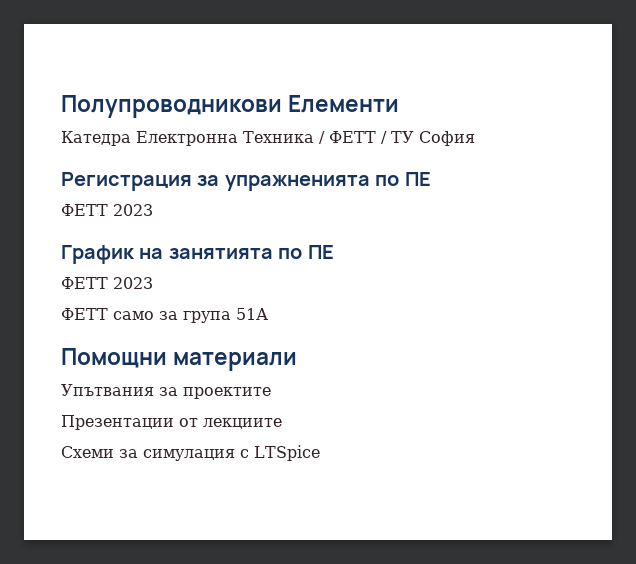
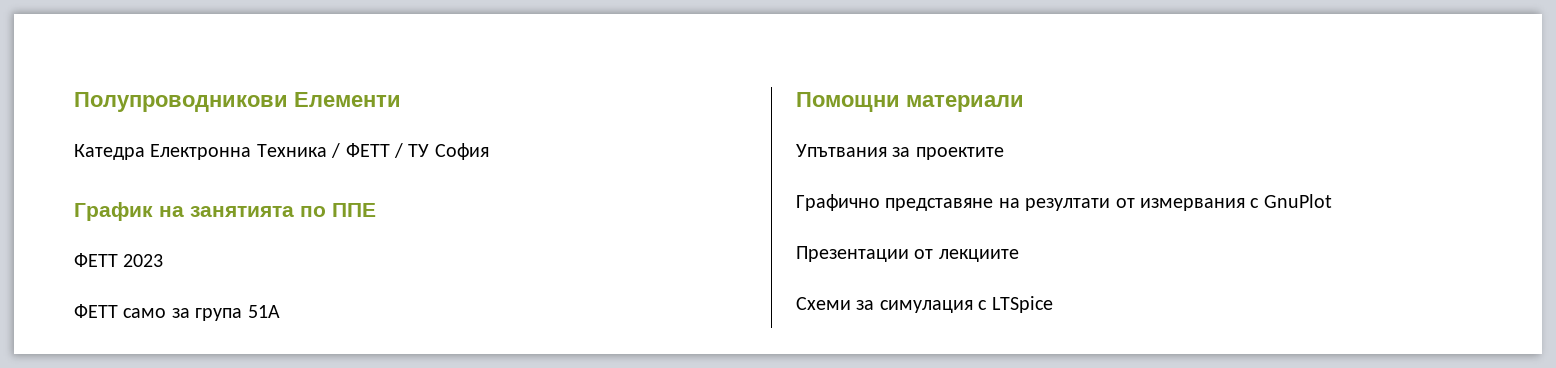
[61,172,431,191] [61,204,153,216] // Регистрация за упражненията по ПЕ // ФЕТТ 2023 -> (489, 151) none
[307,245,334,259] ПЕ -> [332,203,376,217] ППЕ
(271, 393) none -> [796,194,1332,211] // Графично представяне на резултати от измервания с GnuPlot

